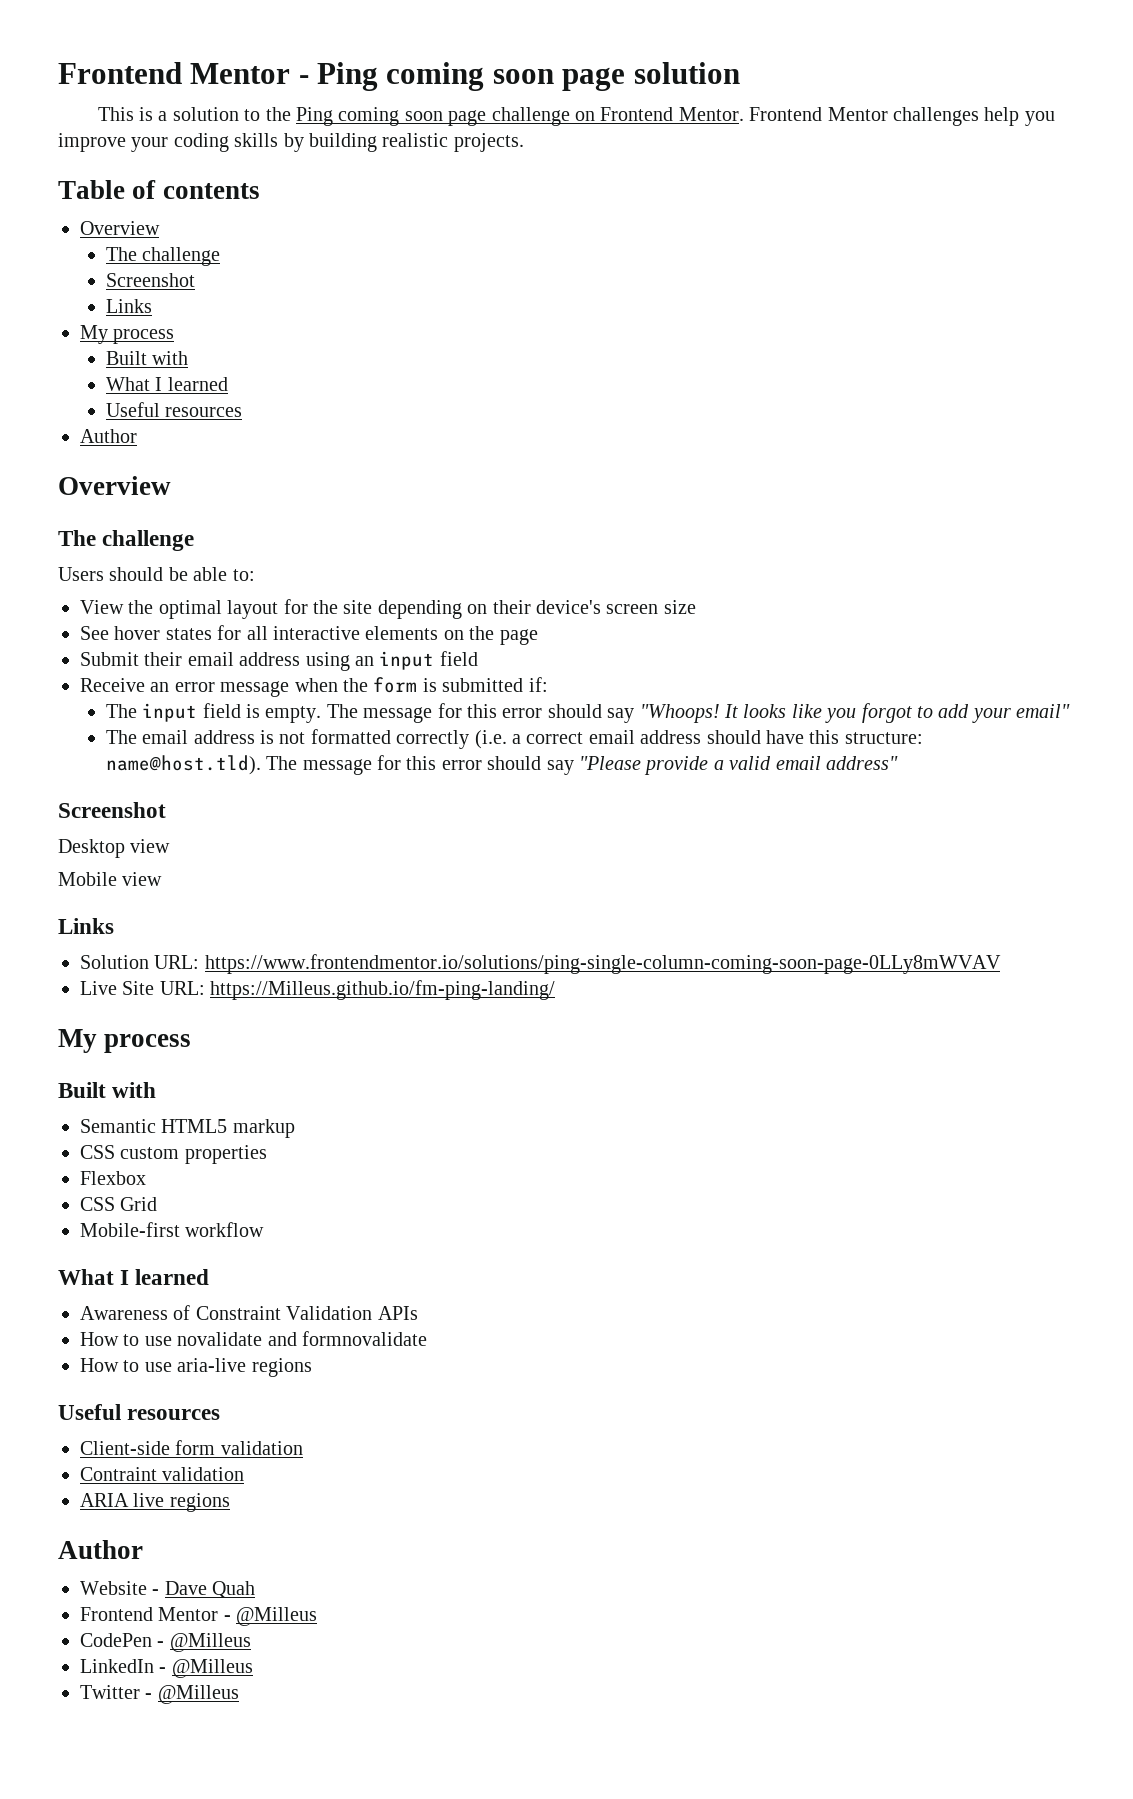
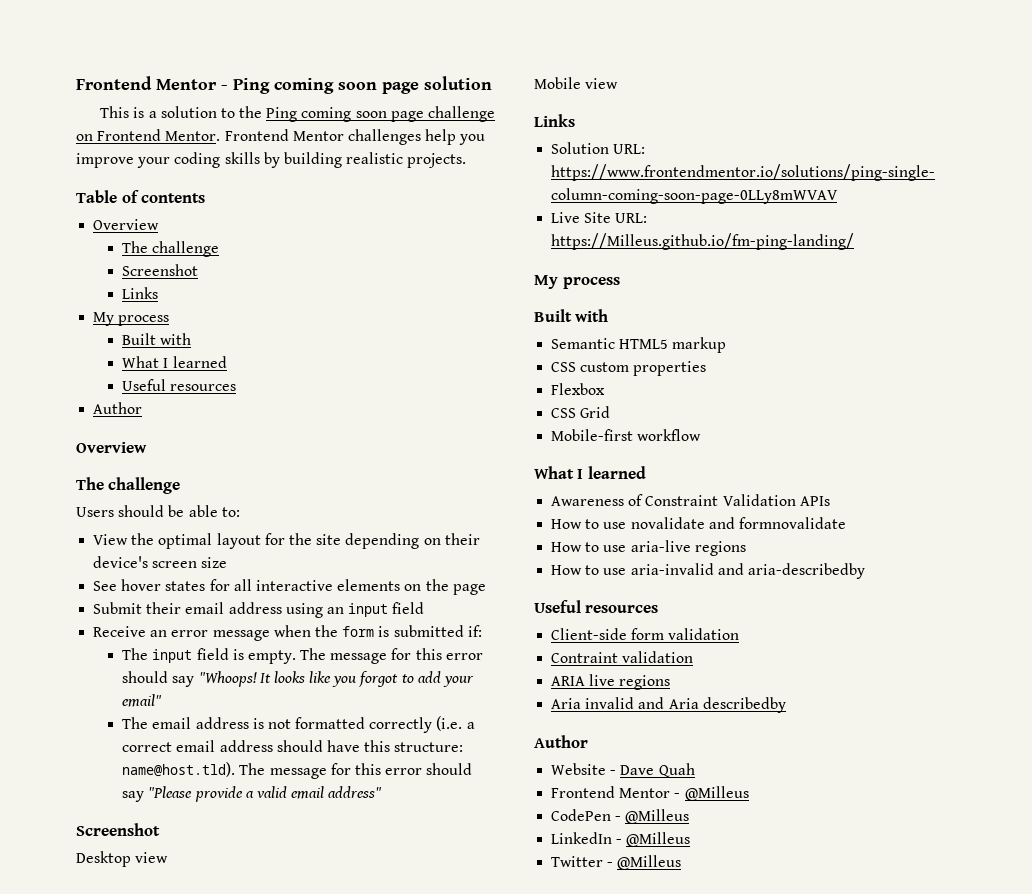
(312, 1367) none -> [551,563,865,579] // How to use aria-invalid and aria-describedby
(230, 1502) none -> [551,697,786,713] // Aria invalid and Aria describedby

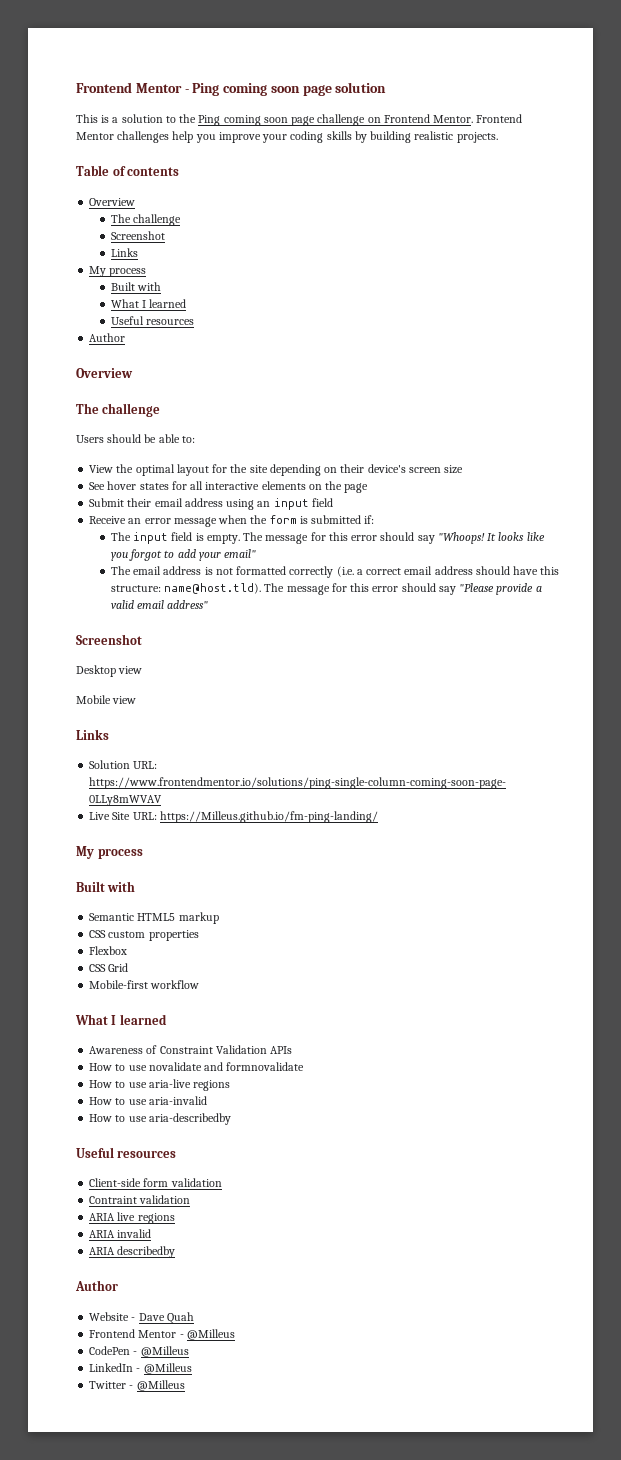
[717,563,744,575] and -> [89,1114,147,1122] // How to use
[551,698,582,709] Aria -> [89,1230,116,1238] ARIA
[638,697,699,709] and Aria -> [89,1247,116,1255] // ARIA

